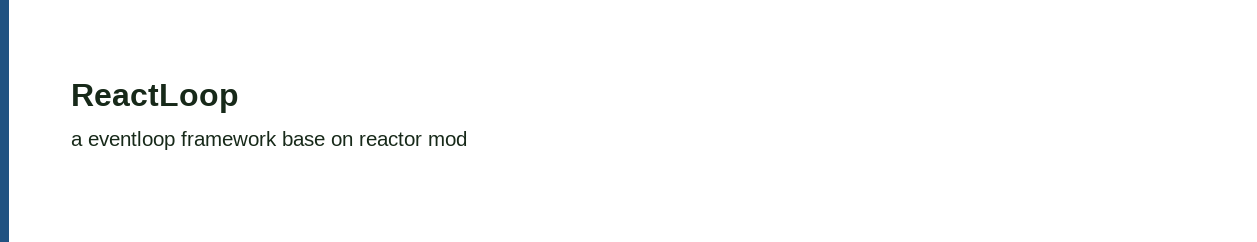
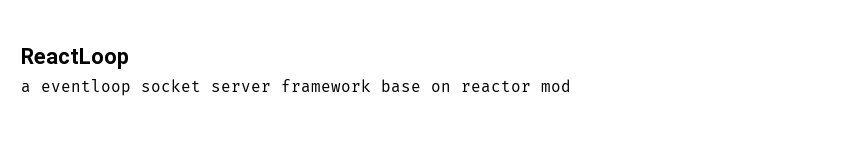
(175, 140) none -> [141,79,271,92] socket server

